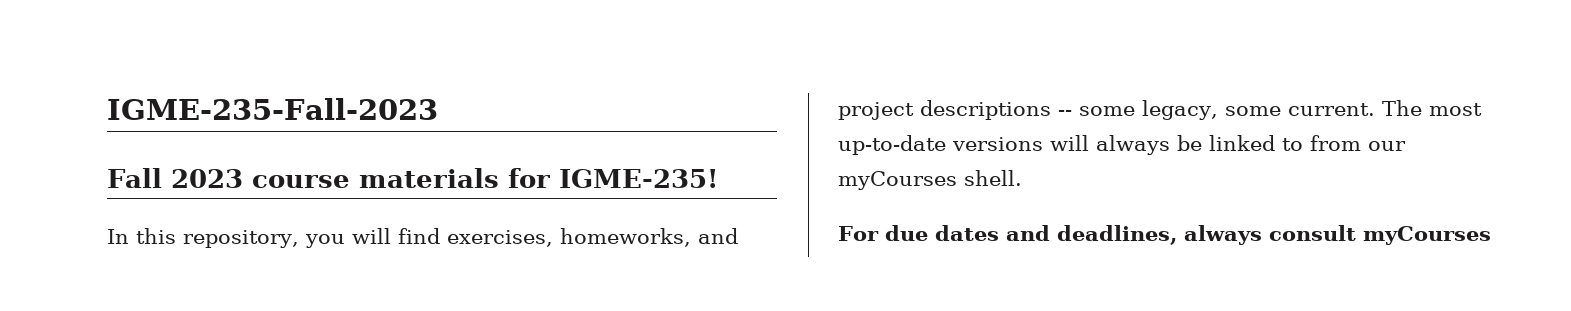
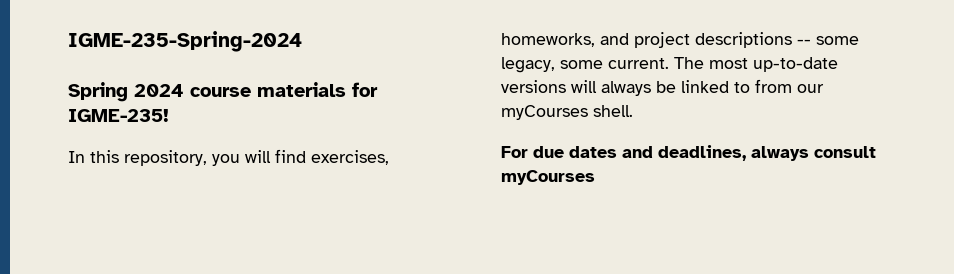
[107,98,438,120] [107,168,243,188] IGME-235-Fall-2023 // Fall 2023 -> [68,31,302,52] [68,82,184,102] IGME-235-Spring-2024 // Spring 2024

